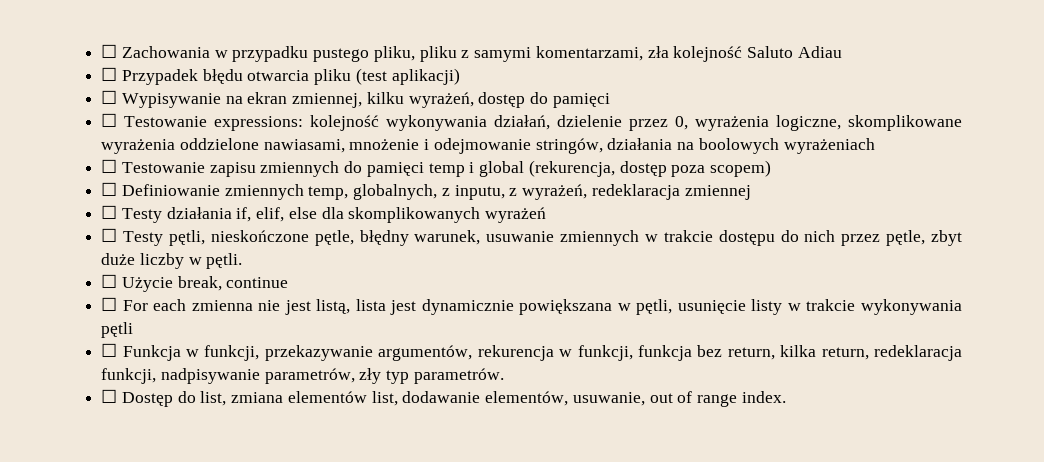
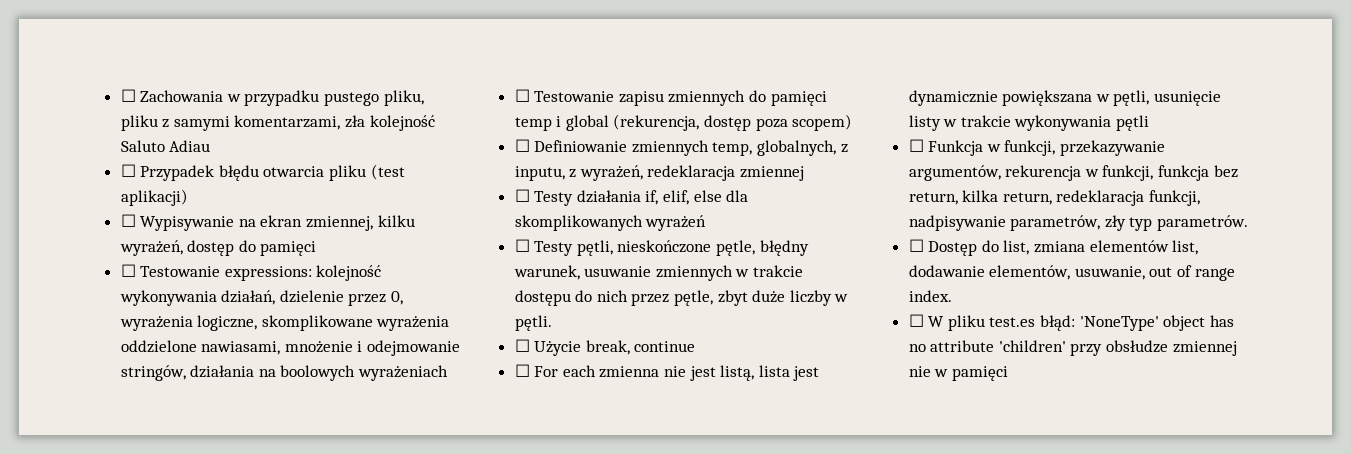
(786, 397) none -> [908,314,1234,331] [908,340,1237,356] [908,366,1008,381] // ☐ W pliku test.es błąd: 'NoneType' object has no attribute 'children' przy obsłudze zmiennej nie w pamięci

